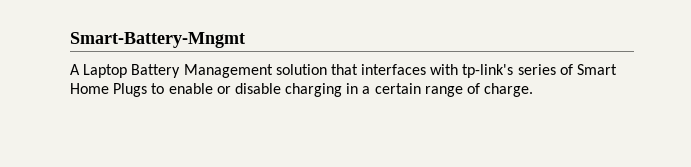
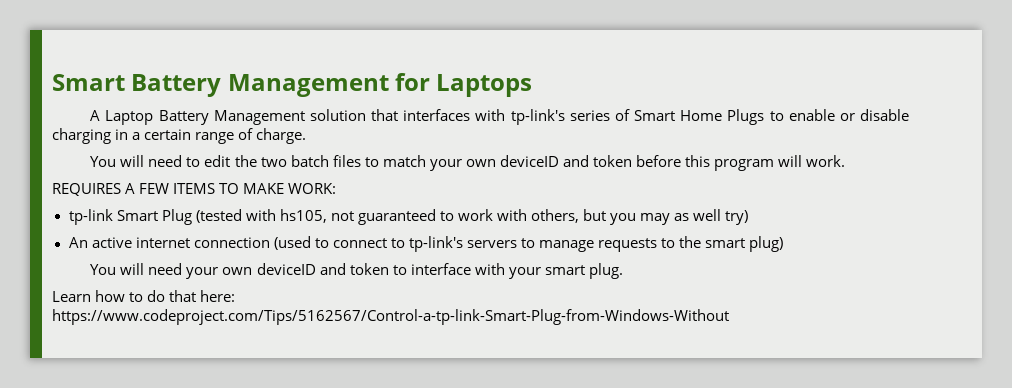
[70,32,245,48] Smart-Battery-Mngmt -> [52,73,533,97] Smart Battery Management for Laptops
(534, 90) none -> [90,155,846,171] [52,183,337,196] [68,209,749,225] [68,236,784,252] [90,263,623,279] [52,290,236,302] [52,309,729,325] // You will need to edit the two batch files to match your own deviceID and token before this program will work. // REQUIRES A FEW ITEMS TO MAKE WORK: // tp-link Smart Plug (tested with hs105, not guaranteed to work with others, but you may as well try) // An active internet connection (used to connect to tp-link's servers to manage requests to the smart plug) // You will need your own deviceID and token to interface with your smart plug. // Learn how to do that here: https://www.codeproject.com/Tips/5162567/Control-a-tp-link-Smart-Plug-from-Windows-Without

